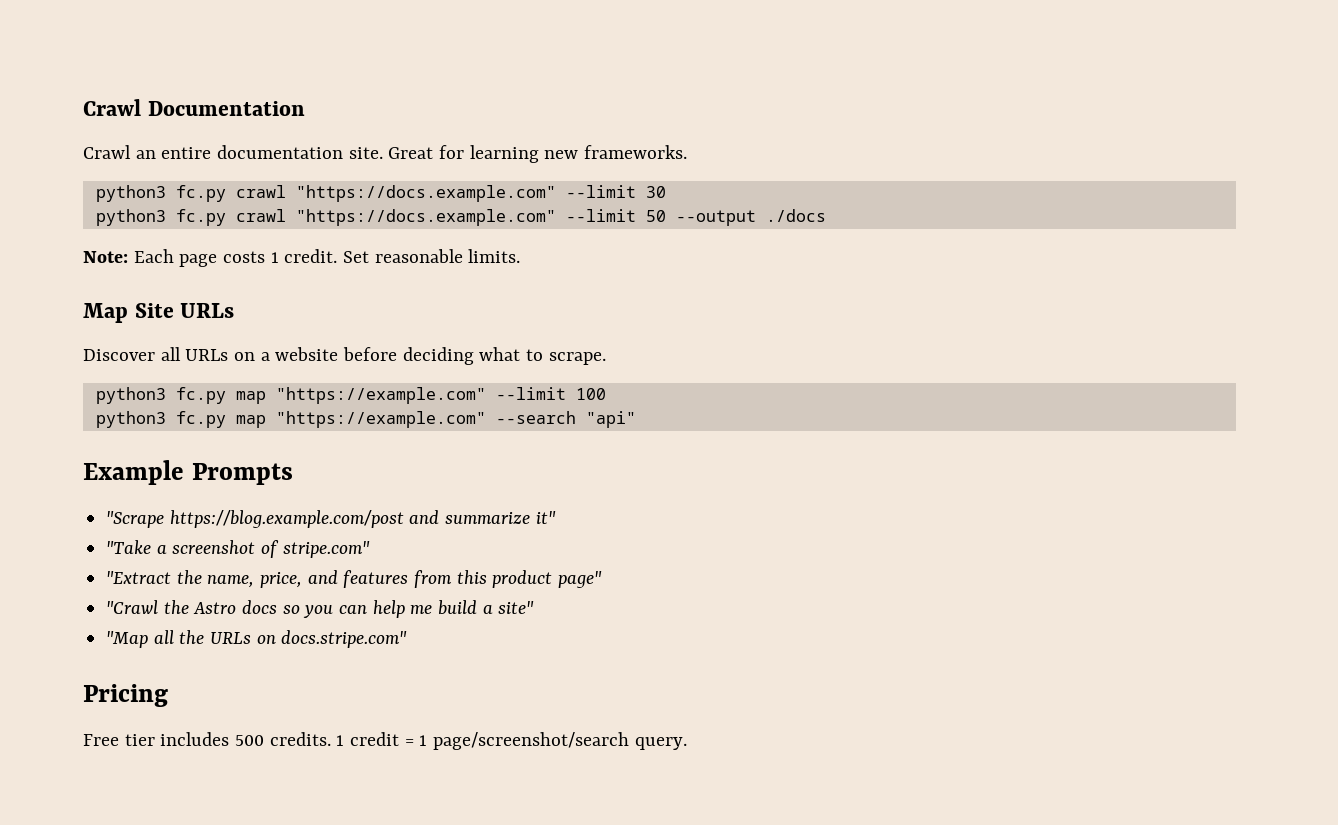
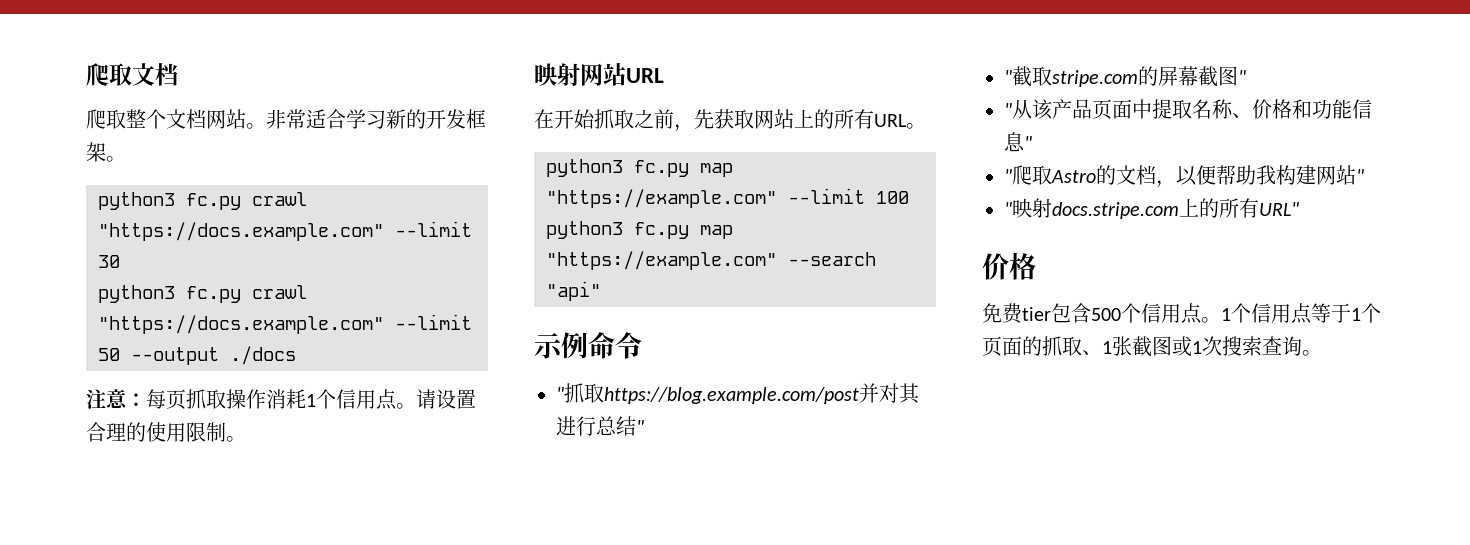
[83,99,305,116] [83,145,688,163] Crawl Documentation // Crawl an entire documentation site. Great for learning new frameworks. -> [86,63,178,86] [86,109,486,129] [86,142,126,162] 爬取文档 // 爬取整个文档网站。非常适合学习新的开发框架。
[83,249,521,267] [83,303,235,323] [83,347,606,365] Note: Each page costs 1 credit. Set reasonable limits. // Map Site URLs // Discover all URLs on a website before deciding what to scrape. -> [86,389,476,410] [86,422,246,442] [534,63,664,86] [534,109,926,132] 注意：每页抓取操作消耗1个信用点。请设置合理的使用限制。 // 映射网站URL // 在开始抓取之前，先获取网站上的所有URL。
[83,460,293,485] [106,510,556,528] [106,540,370,558] [106,570,603,588] [106,600,535,618] [106,630,408,648] [83,684,168,707] [83,732,687,750] Example Prompts // "Scrape https://blog.example.com/post and summarize it" // "Take a screenshot of stripe.com" // "Extract the name, price, and features from this product page" // "Crawl the Astro docs so you can help me build a site" // "Map all the URLs on docs.stripe.com" // Pricing // Free tier includes 500 credits. 1 credit = 1 page/screenshot/search query. -> [534,332,642,359] [556,383,920,404] [556,416,644,436] [1004,66,1246,87] [1004,99,1372,120] [1004,132,1032,152] [1004,165,1364,188] [1004,198,1299,219] [982,252,1036,280] [982,303,1381,324] [982,336,1322,357] 示例命令 // "抓取https://blog.example.com/post并对其进行总结" // "截取stripe.com的屏幕截图" // "从该产品页面中提取名称、价格和功能信息" // "爬取Astro的文档，以便帮助我构建网站" // "映射docs.stripe.com上的所有URL" // 价格 // 免费tier包含500个信用点。1个信用点等于1个页面的抓取、1张截图或1次搜索查询。

